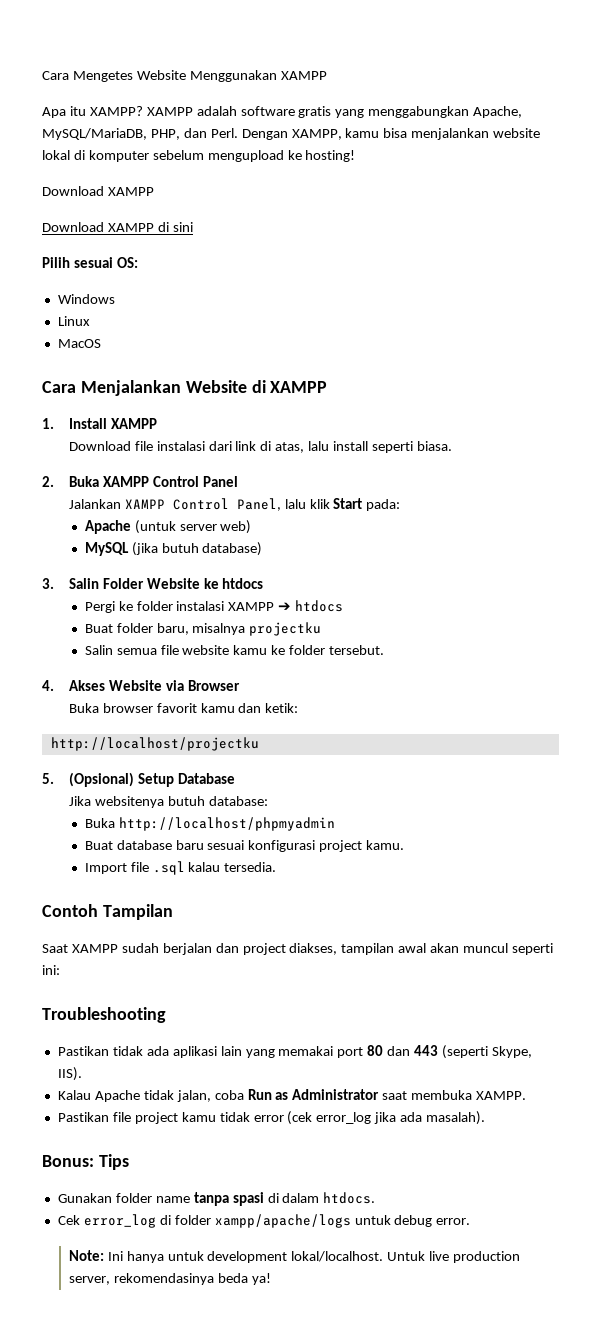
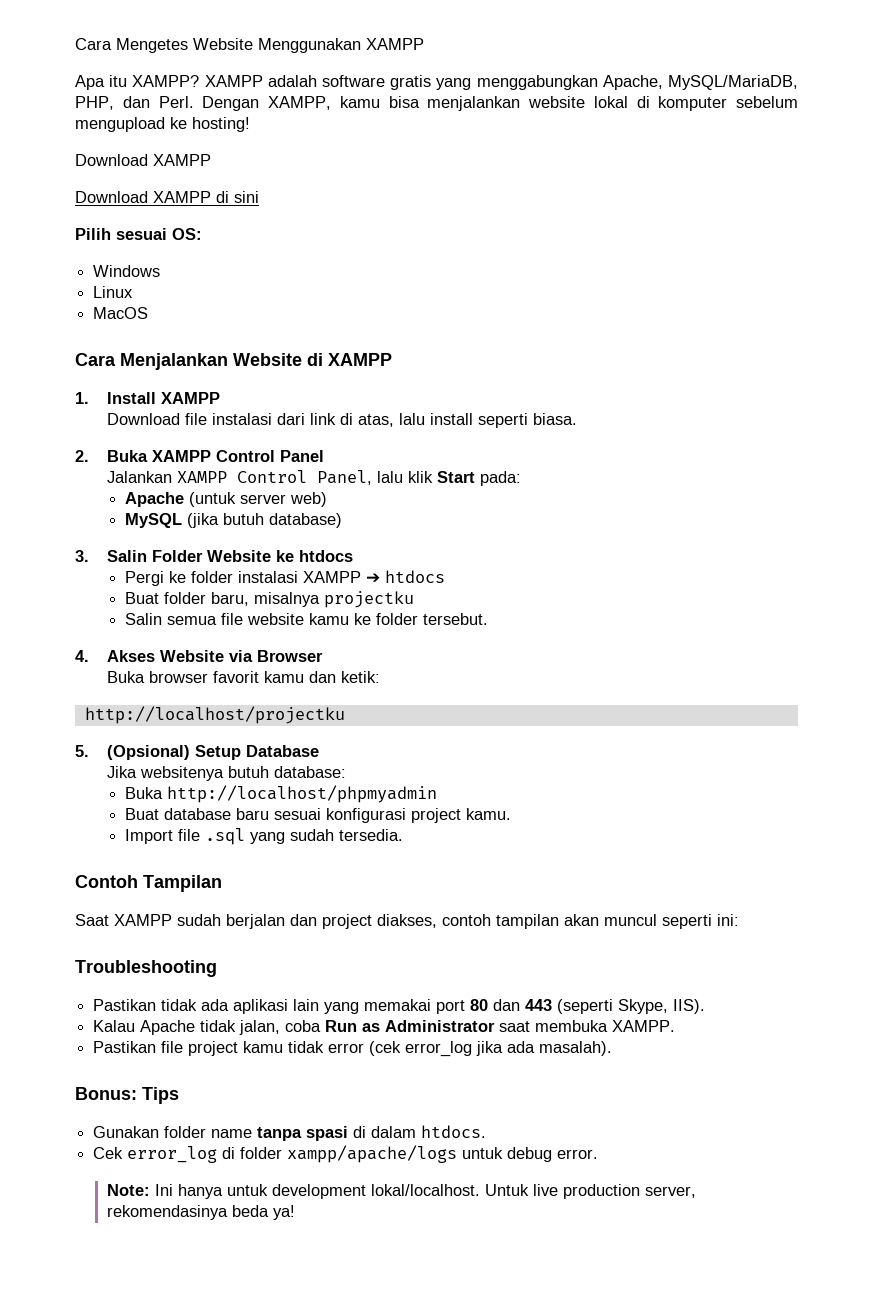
[188,862,221,872] kalau -> [250,829,335,844] yang sudah
[341,943,427,955] tampilan awal -> [442,914,559,929] contoh tampilan

